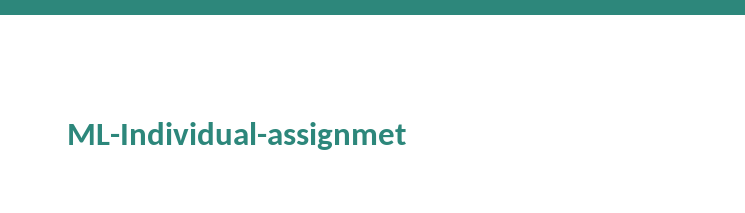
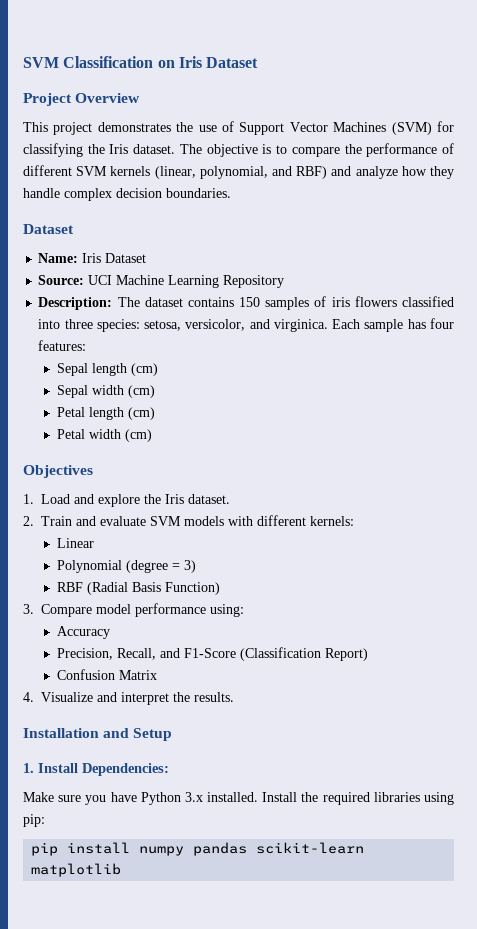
[67,122,406,150] ML-Individual-assignmet -> [23,56,259,68] [23,93,141,106] [23,121,454,135] [23,143,455,157] [23,165,454,179] [23,188,231,201] [23,224,74,234] [38,253,147,263] [38,275,285,288] [38,296,455,310] [38,318,454,332] [38,340,87,351] [56,363,158,376] [56,385,155,398] [56,407,155,420] [56,429,152,442] [23,465,93,478] [23,494,231,507] [23,515,355,526] [56,538,94,548] [56,560,196,573] [56,582,220,595] [23,603,245,617] [56,626,110,639] [56,647,368,661] [56,669,157,680] [23,692,235,705] [23,728,173,741] [23,763,169,776] [23,792,455,805] [23,814,45,827] [31,842,365,856] [31,863,122,877] SVM Classification on Iris Dataset // Project Overview // This project demonstrates the use of Support Vector Machines (SVM) for classifying the Iris dataset. The objective is to compare the performance of different SVM kernels (linear, polynomial, and RBF) and analyze how they handle complex decision boundaries. // Dataset // Name: Iris Dataset // Source: UCI Machine Learning Repository // Description: The dataset contains 150 samples of iris flowers classified into three species: setosa, versicolor, and virginica. Each sample has four features: // Sepal length (cm) // Sepal width (cm) // Petal length (cm) // Petal width (cm) // Objectives // 1. Load and explore the Iris dataset. // 2. Train and evaluate SVM models with different kernels: // Linear // Polynomial (degree = 3) // RBF (Radial Basis Function) // 3. Compare model performance using: // Accuracy // Precision, Recall, and F1-Score (Classification Report) // Confusion Matrix // 4. Visualize and interpret the results. // Installation and Setup // 1. Install Dependencies: // Make sure you have Python 3.x installed. Install the required libraries using pip: // pip install numpy pandas scikit-learn matplotlib

